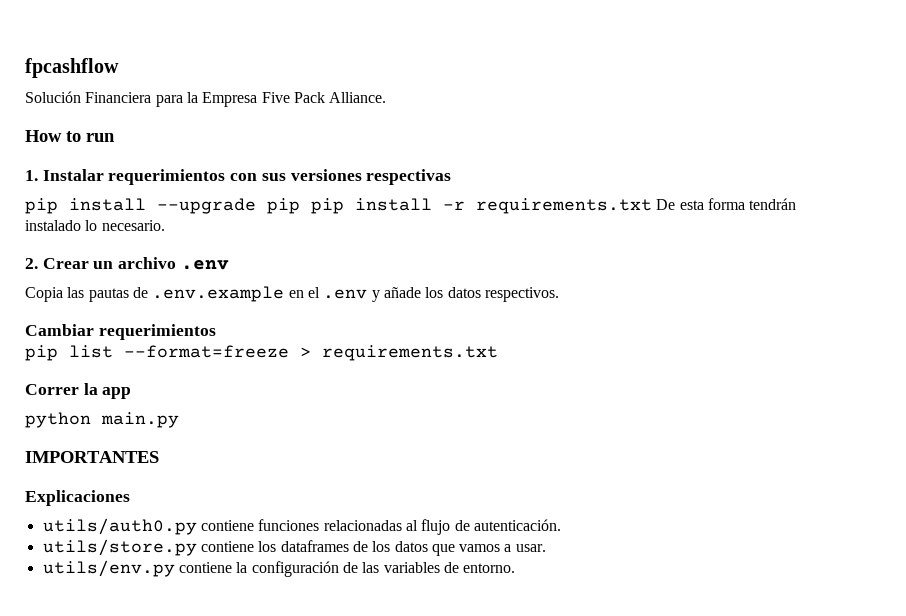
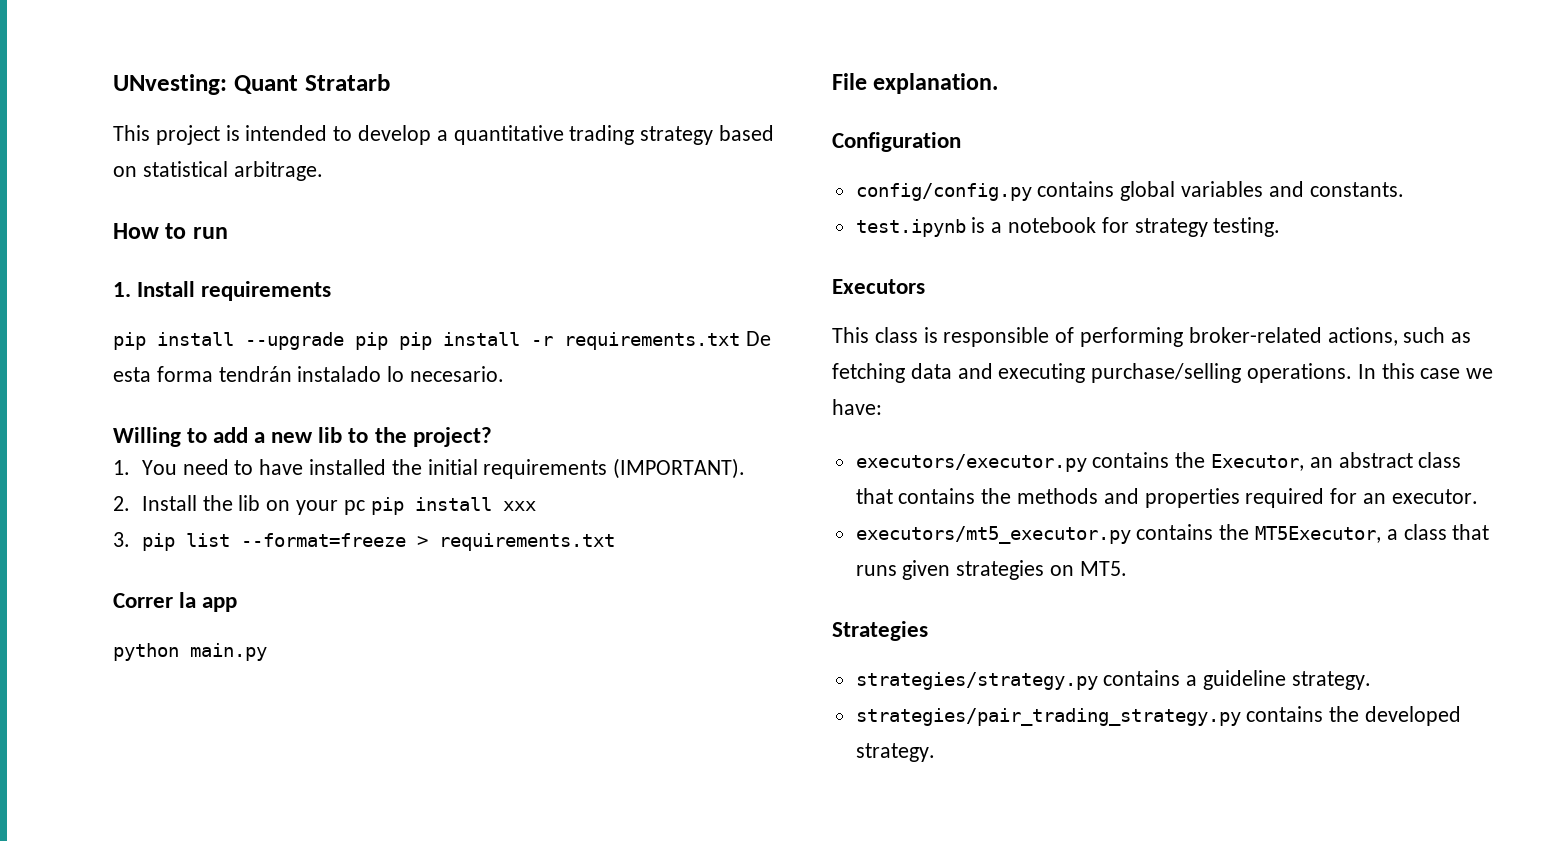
[25,58,119,78] [25,91,387,107] [25,130,115,142] [25,169,452,185] fpcashflow // Solución Financiera para la Empresa Five Pack Alliance. // How to run // 1. Instalar requerimientos con sus versiones respectivas -> [113,74,390,95] [113,125,775,145] [113,161,323,181] [113,223,228,239] [113,281,332,301] UNvesting: Quant Stratarb // This project is intended to develop a quantitative trading strategy based on statistical arbitrage. // How to run // 1. Install requirements
[25,257,229,270] [25,286,559,302] [25,324,216,340] 2. Crear un archivo .env // Copia las pautas de .env.example en el .env y añade los datos respectivos. // Cambiar requerimientos // -> [113,427,492,447] [113,458,746,479] [113,495,536,515] [113,532,130,547] Willing to add a new lib to the project? // 1. You need to have installed the initial requirements (IMPORTANT). // 2. Install the lib on your pc pip install xxx // 3.
[25,451,159,463] [25,490,130,506] [42,518,561,535] [42,539,546,556] [42,560,516,577] IMPORTANTES // Explicaciones // utils/auth0.py contiene funciones relacionadas al flujo de autenticación. // utils/store.py contiene los dataframes de los datos que vamos a usar. // utils/env.py contiene la configuración de las variables de entorno. -> [832,73,999,94] [832,132,961,152] [855,181,1404,201] [855,217,1281,237] [832,279,925,294] [832,327,1472,347] [832,363,1494,383] [832,399,882,415] [855,452,1462,472] [855,488,1478,508] [855,524,1490,544] [855,560,1127,580] [832,621,928,641] [855,670,1371,690] [855,706,1462,726] [855,743,935,762] File explanation. // Configuration // config/config.py contains global variables and constants. // test.ipynb is a notebook for strategy testing. // Executors // This class is responsible of performing broker-related actions, such as fetching data and executing purchase/selling operations. In this case we have: // executors/executor.py contains the Executor, an abstract class that contains the methods and properties required for an executor. // executors/mt5_executor.py contains the MT5Executor, a class that runs given strategies on MT5. // Strategies // strategies/strategy.py contains a guideline strategy. // strategies/pair_trading_strategy.py contains the developed strategy.

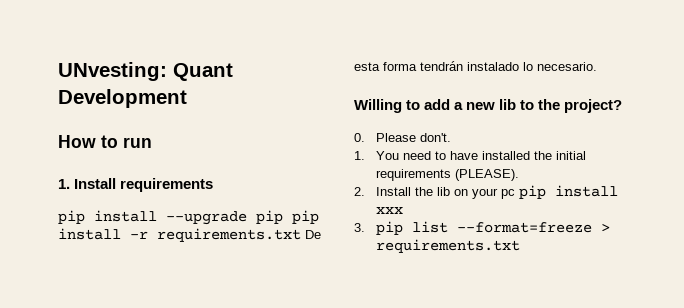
[304,74,390,91] [113,125,775,145] [113,161,323,181] Stratarb // This project is intended to develop a quantitative trading strategy based on statistical arbitrage. -> [58,89,187,108] Development
(492, 437) none -> [354,133,451,142] // 0. Please don't.
[613,458,746,479] (IMPORTANT). -> [454,169,519,181] (PLEASE).
[113,592,238,612] [113,643,267,661] [832,73,999,94] [832,132,961,152] [855,181,1404,201] [855,217,1281,237] [832,279,925,294] [832,327,1472,347] [832,363,1494,383] [832,399,882,415] [855,452,1462,472] [855,488,1478,508] [855,524,1490,544] [855,560,1127,580] [832,621,928,641] [855,670,1371,690] [855,706,1462,726] [855,743,935,762] // Correr la app // python main.py // File explanation. // Configuration // config/config.py contains global variables and constants. // test.ipynb is a notebook for strategy testing. // Executors // This class is responsible of performing broker-related actions, such as fetching data and executing purchase/selling operations. In this case we have: // executors/executor.py contains the Executor, an abstract class that contains the methods and properties required for an executor. // executors/mt5_executor.py contains the MT5Executor, a class that runs given strategies on MT5. // Strategies // strategies/strategy.py contains a guideline strategy. // strategies/pair_trading_strategy.py contains the developed strategy. -> (520, 246) none

